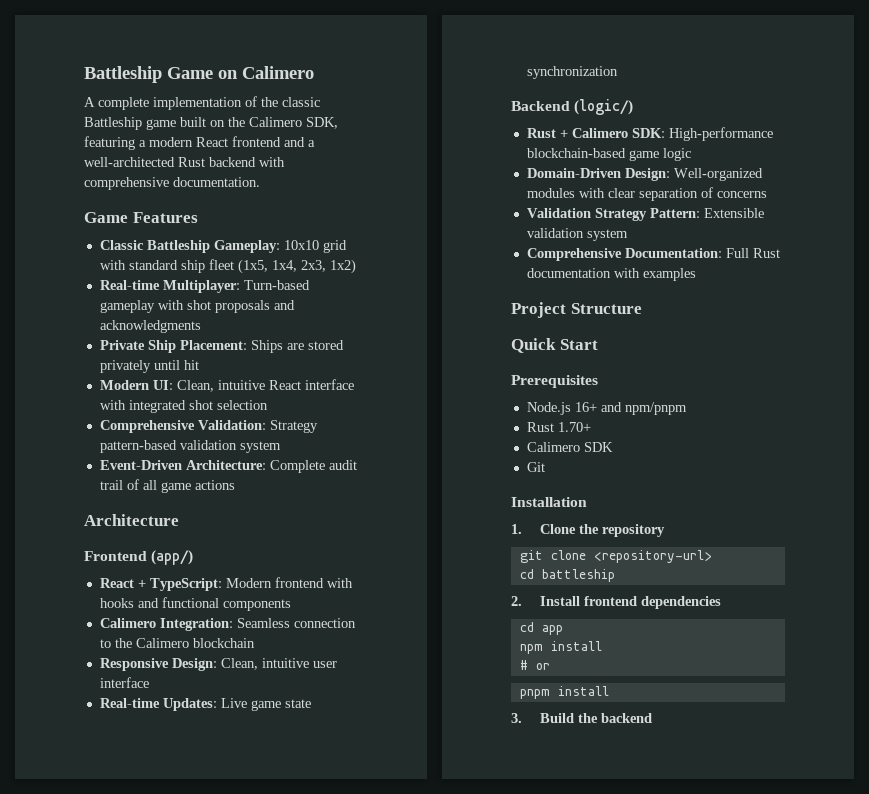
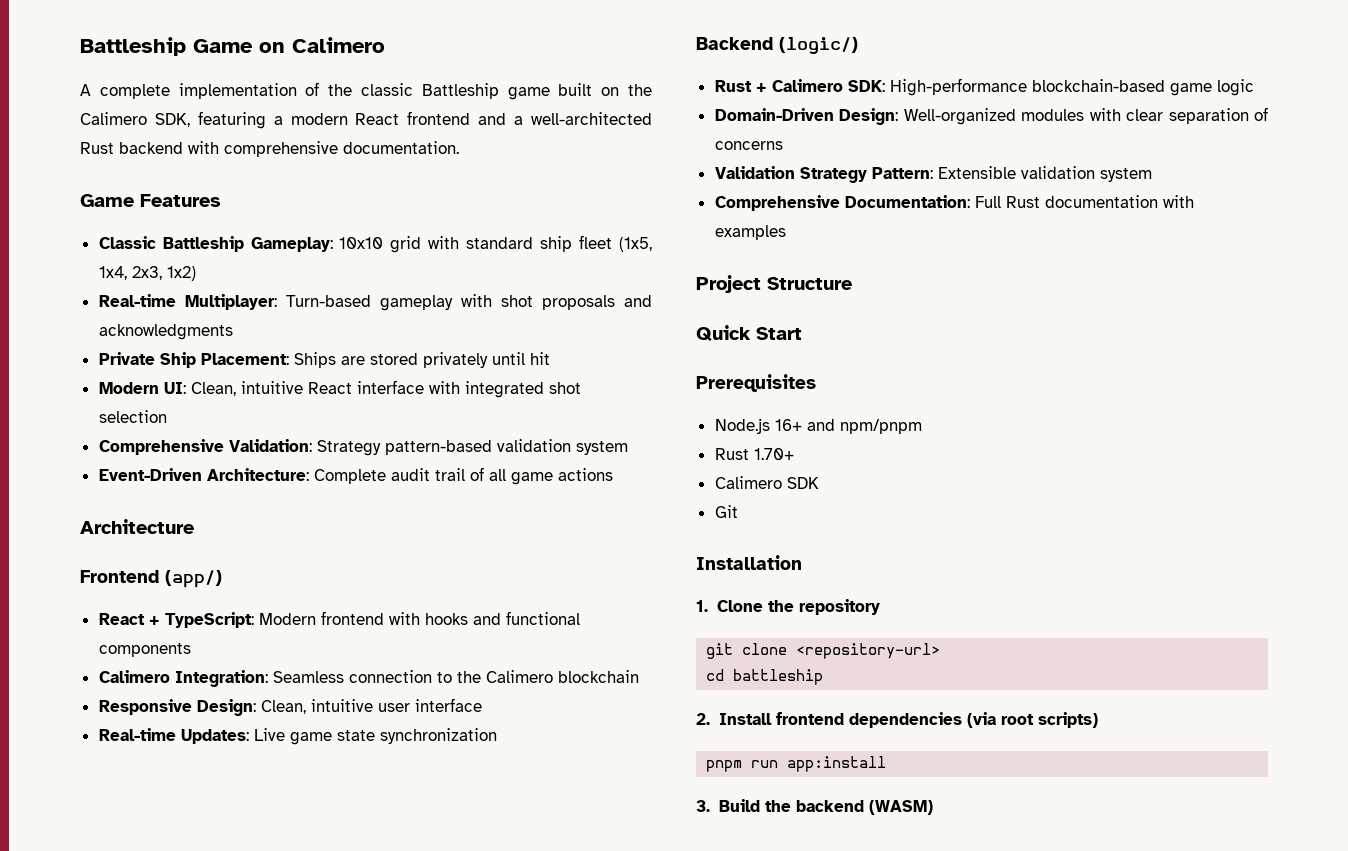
[519,622,563,635] [519,641,602,654] [519,660,550,670] // cd app // npm install // # or -> [966,712,1098,728] (via root scripts)
[557,686,609,696] install -> [751,756,887,772] run app:install
(652, 718) none -> [868,800,933,815] (WASM)

